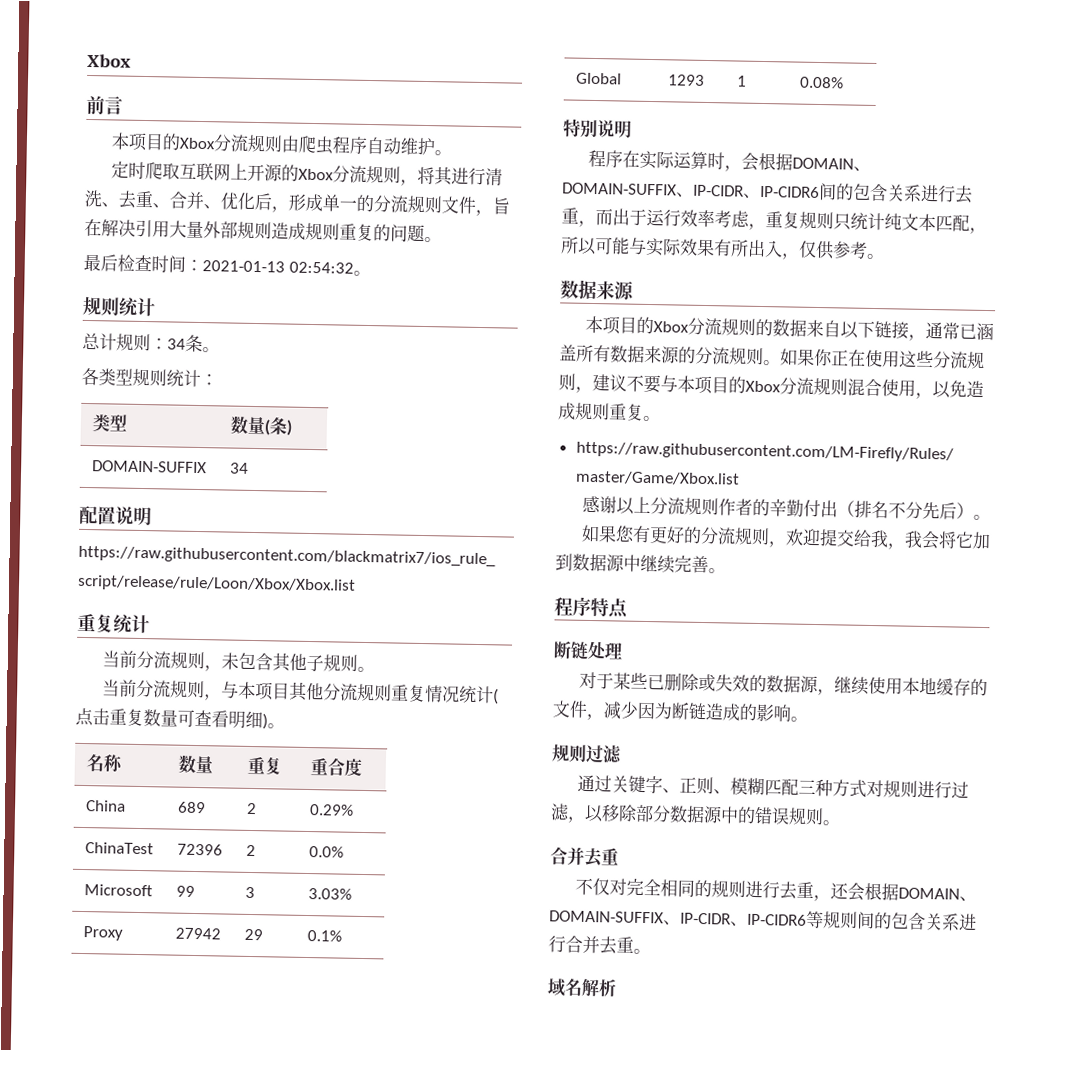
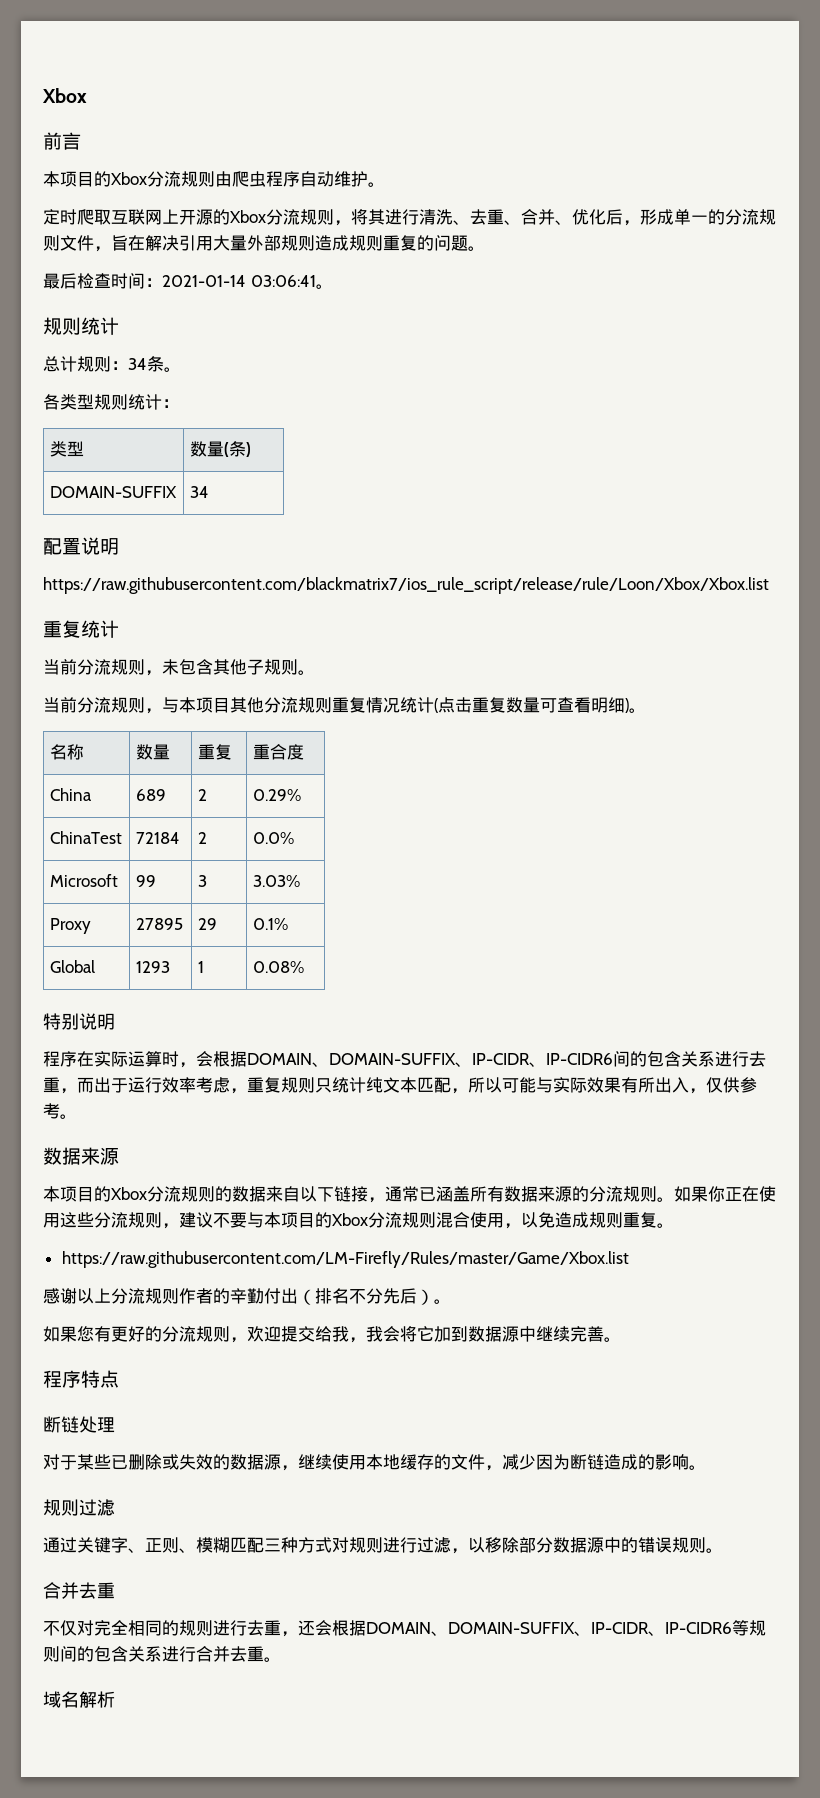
[202,260,354,274] 2021-01-13 02:54:32 -> [162,275,316,287] 2021-01-14 03:06:41
[176,843,223,856] 72396 -> [135,832,180,844] 72184
[174,927,221,940] 27942 -> [135,918,183,930] 27895

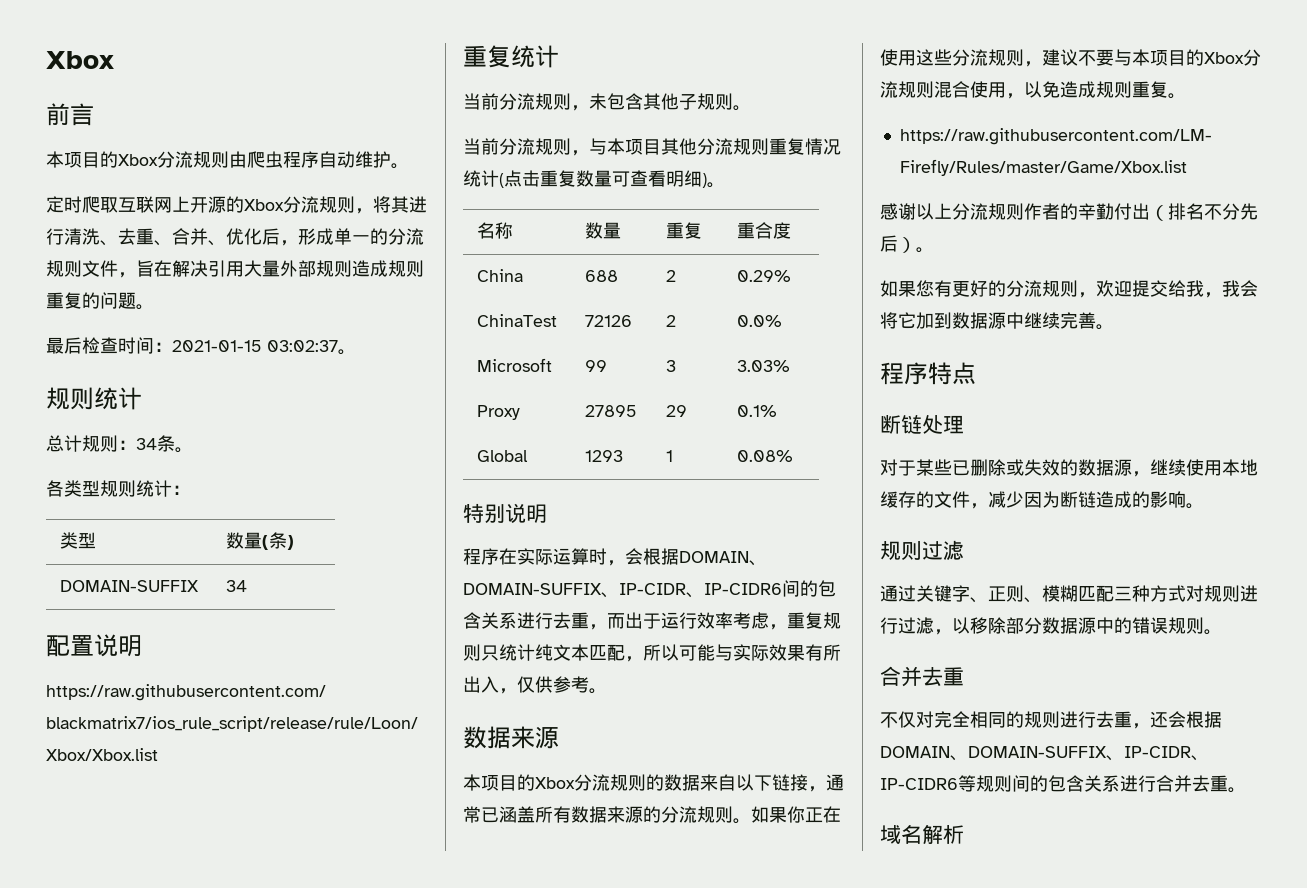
[162,275,316,287] 2021-01-14 03:06:41 -> [172,340,338,352] 2021-01-15 03:02:37
[135,789,166,801] 689 -> [584,270,618,282] 688
[135,832,180,844] 72184 -> [584,315,632,327] 72126

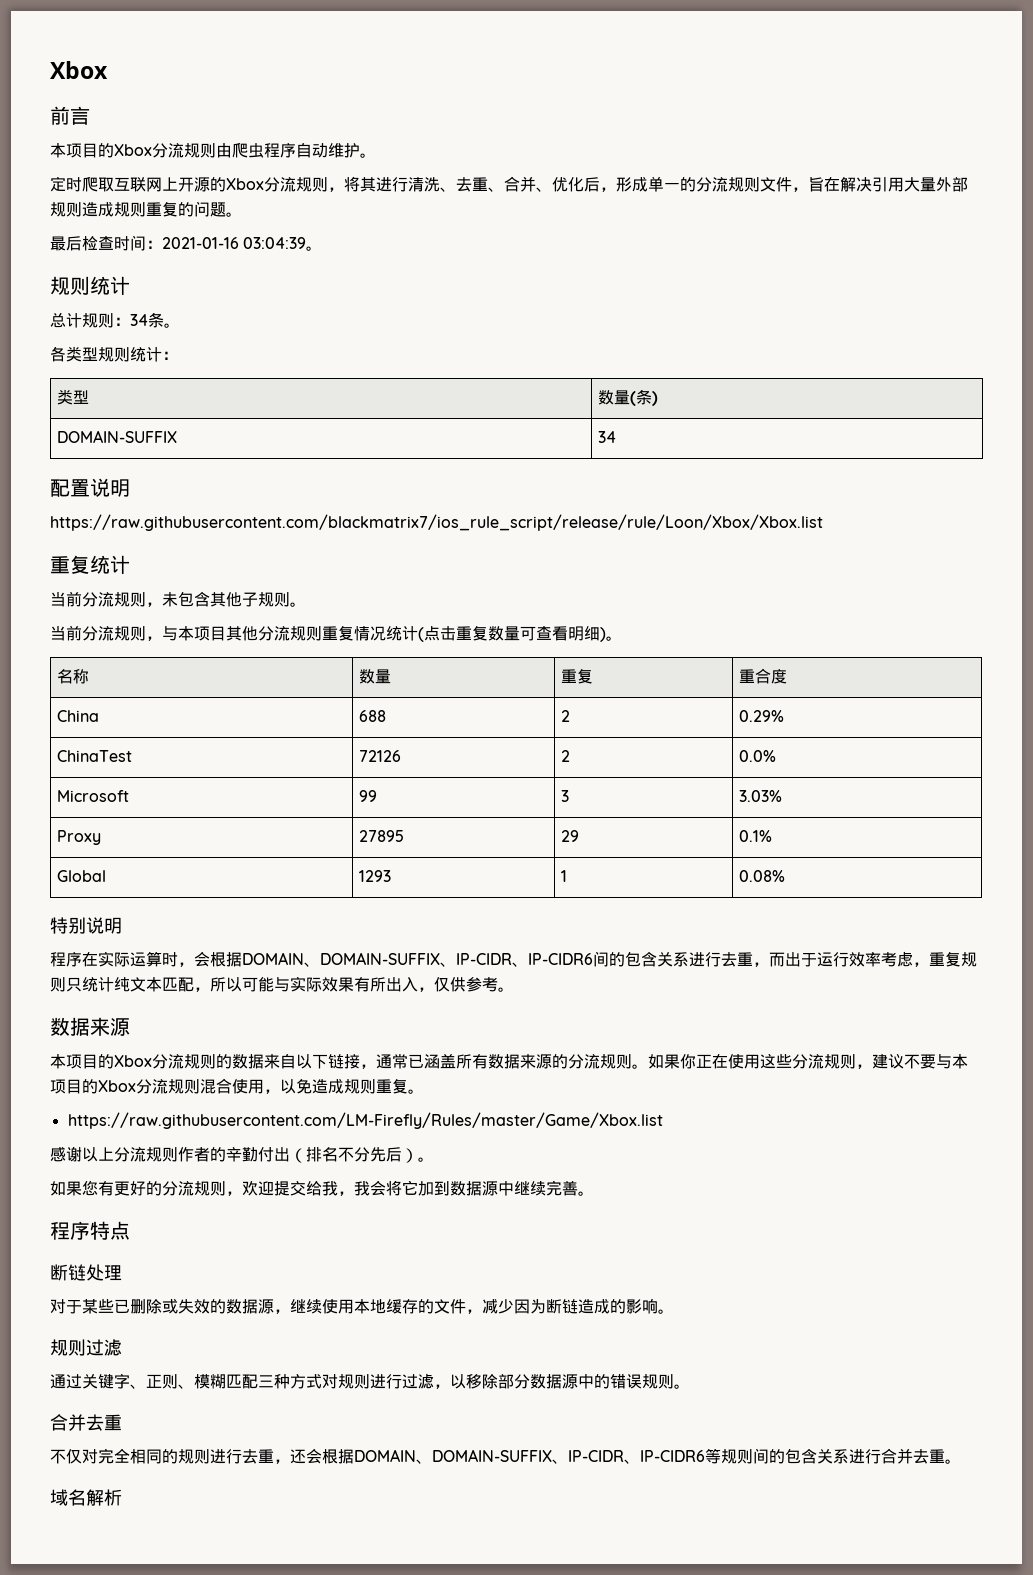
[172,340,338,352] 2021-01-15 03:02:37 -> [162,237,307,249] 2021-01-16 03:04:39

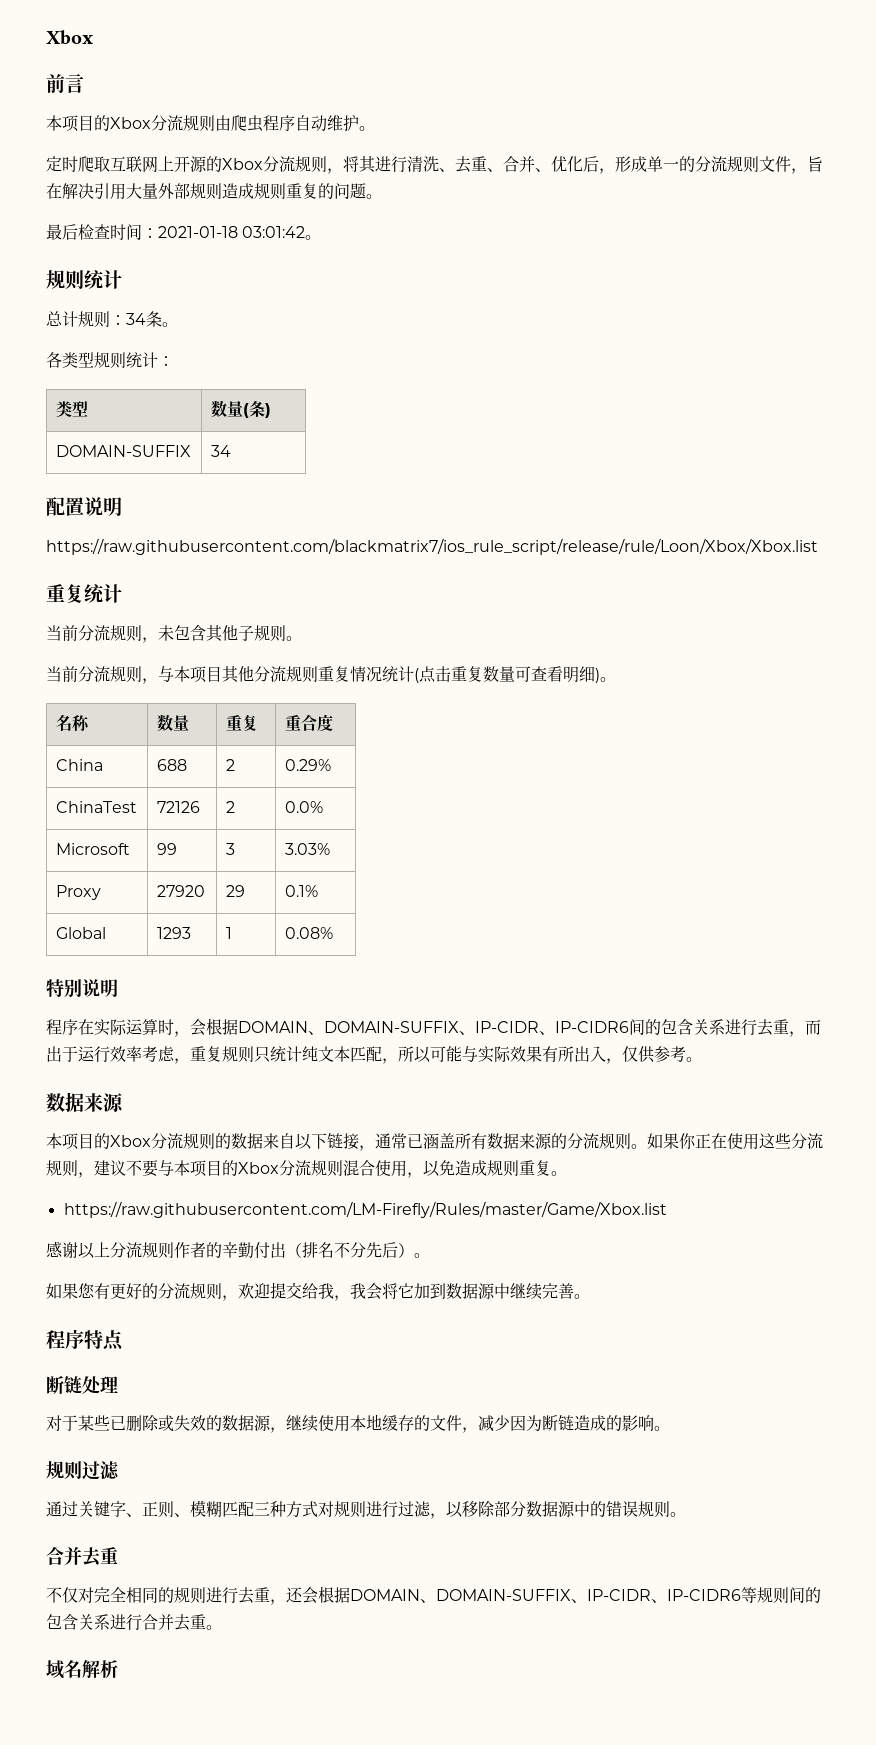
[162,237,307,249] 2021-01-16 03:04:39 -> [158,226,306,238] 2021-01-18 03:01:42
[359,830,405,842] 27895 -> [156,885,205,897] 27920

